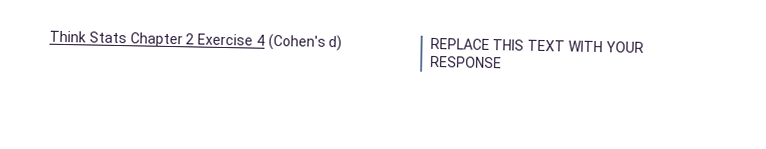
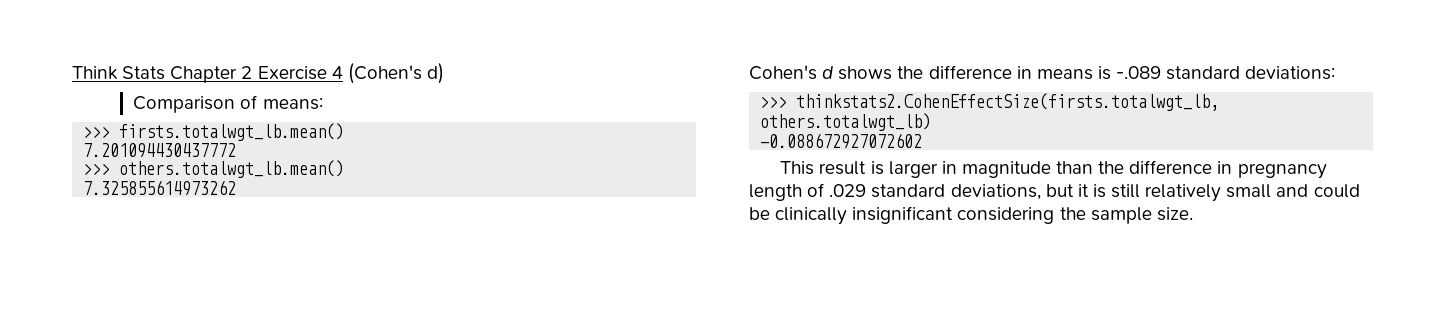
[429,37,644,53] [429,55,502,69] REPLACE THIS TEXT WITH YOUR RESPONSE -> [133,95,323,113] [83,123,345,141] [83,143,237,158] [83,160,345,178] [83,180,237,196] [749,65,1336,80] [760,93,1220,111] [760,113,932,131] [760,133,923,149] [780,160,1327,179] [749,183,1360,202] [749,206,1193,225] Comparison of means: // >>> firsts.totalwgt_lb.mean() // 7.201094430437772 // >>> others.totalwgt_lb.mean() // 7.325855614973262 // Cohen's d shows the difference in means is -.089 standard deviations: // >>> thinkstats2.CohenEffectSize(firsts.totalwgt_lb, others.totalwgt_lb) // -0.088672927072602 // This result is larger in magnitude than the difference in pregnancy length of .029 standard deviations, but it is still relatively small and could be clinically insignificant considering the sample size.

